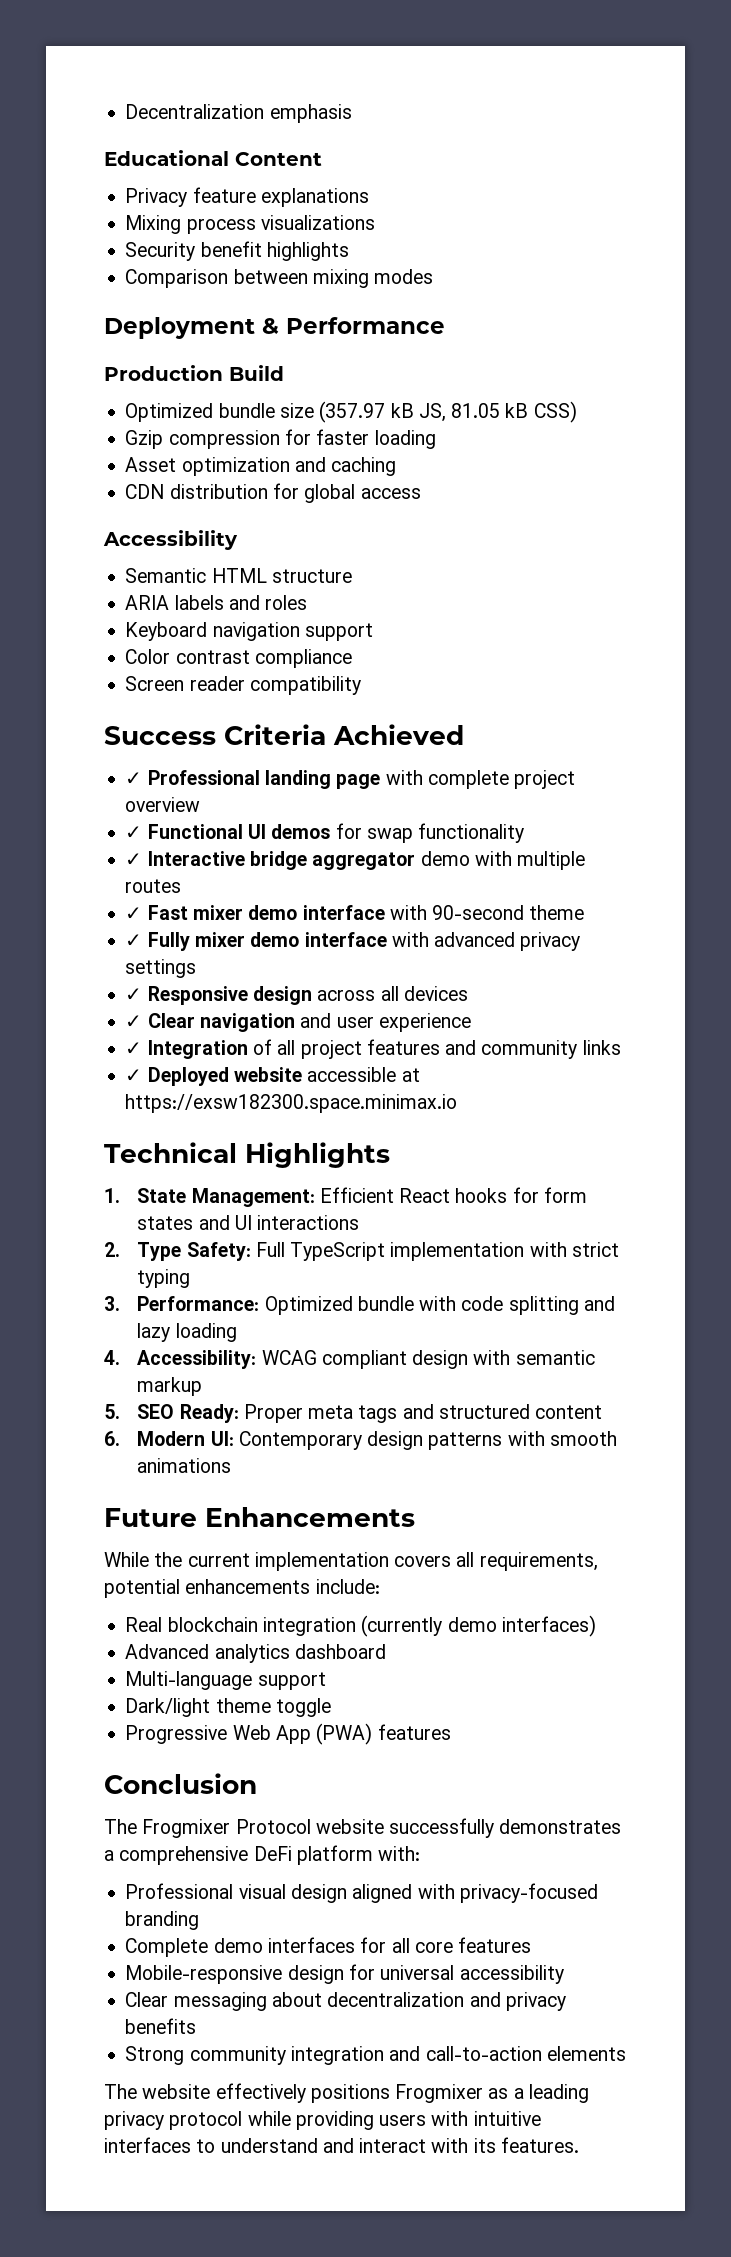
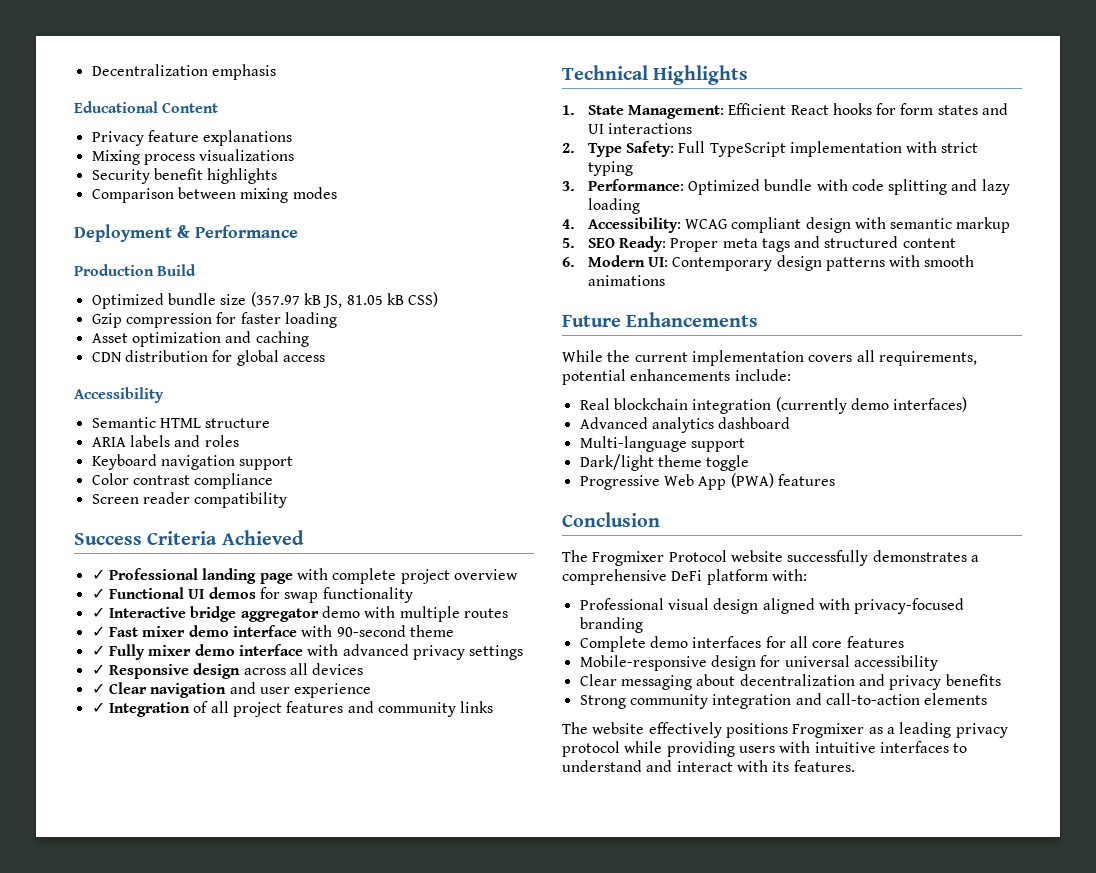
[125,1067,420,1086] [125,1094,458,1113] // ✓ Deployed website accessible at https://exsw182300.space.minimax.io -> (494, 707) none

